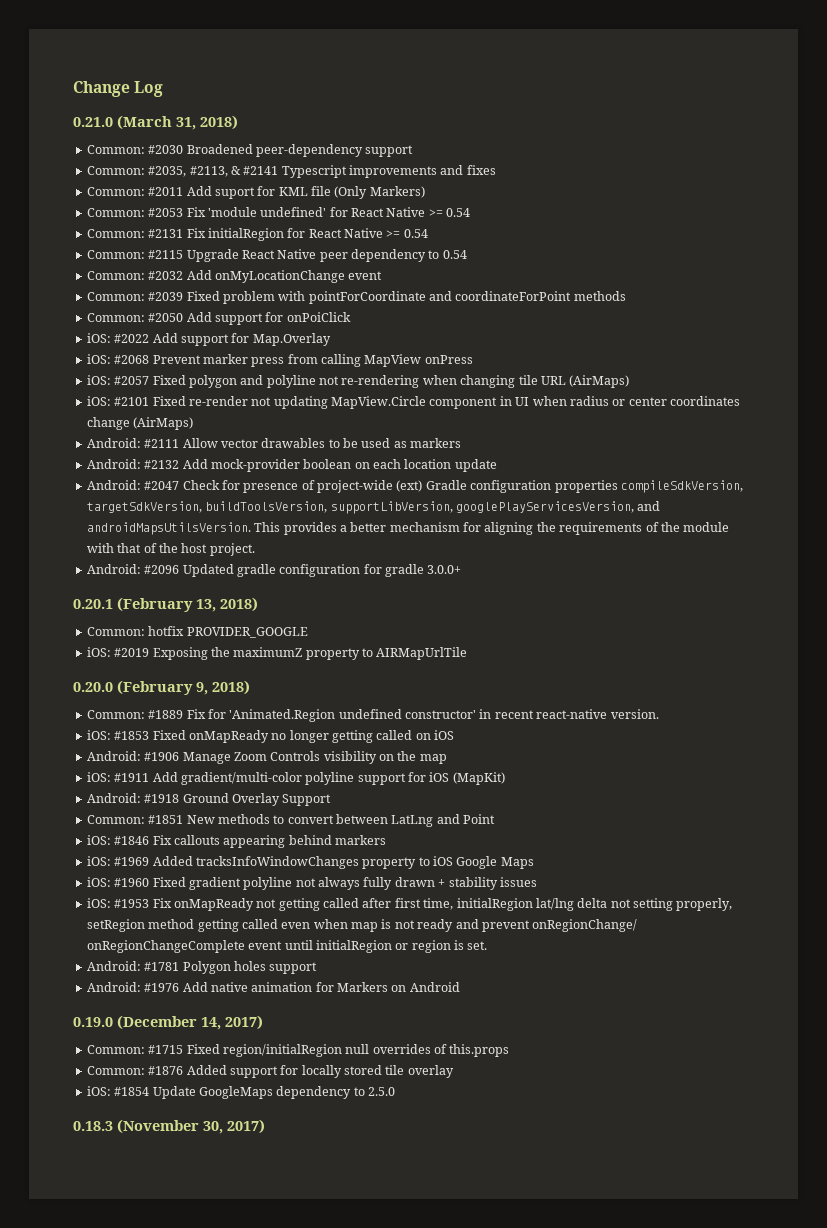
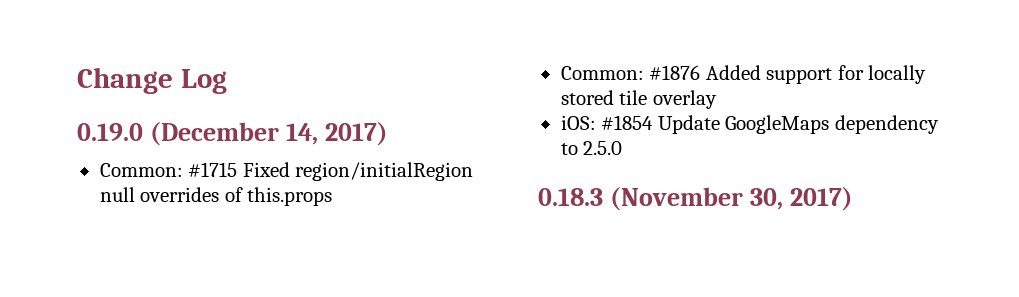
[73,115,238,130] [86,144,414,157] [86,165,496,178] [86,186,425,199] [86,207,471,217] [86,228,428,241] [86,249,467,262] [86,270,383,283] [86,291,626,304] [86,312,351,325] [86,333,331,346] [86,354,473,367] [86,375,630,388] [86,396,740,409] [86,417,194,430] [86,438,462,448] [86,459,497,472] [86,480,743,493] [86,501,661,514] [86,522,730,535] [86,543,255,556] [86,564,462,577] [73,597,258,612] [86,626,308,638] [86,647,468,660] [73,680,250,695] [86,709,659,722] [86,730,455,743] [86,751,447,764] [86,772,505,785] [86,793,332,806] [86,814,496,827] [86,835,386,848] [86,856,534,869] [86,877,537,890] [86,898,733,911] [86,919,638,932] [86,940,488,953] [86,961,318,974] [86,982,460,992] // 0.21.0 (March 31, 2018) // Common: #2030 Broadened peer-dependency support // Common: #2035, #2113, & #2141 Typescript improvements and fixes // Common: #2011 Add suport for KML file (Only Markers) // Common: #2053 Fix 'module undefined' for React Native >= 0.54 // Common: #2131 Fix initialRegion for React Native >= 0.54 // Common: #2115 Upgrade React Native peer dependency to 0.54 // Common: #2032 Add onMyLocationChange event // Common: #2039 Fixed problem with pointForCoordinate and coordinateForPoint methods // Common: #2050 Add support for onPoiClick // iOS: #2022 Add support for Map.Overlay // iOS: #2068 Prevent marker press from calling MapView onPress // iOS: #2057 Fixed polygon and polyline not re-rendering when changing tile URL (AirMaps) // iOS: #2101 Fixed re-render not updating MapView.Circle component in UI when radius or center coordinates change (AirMaps) // Android: #2111 Allow vector drawables to be used as markers // Android: #2132 Add mock-provider boolean on each location update // Android: #2047 Check for presence of project-wide (ext) Gradle configuration properties compileSdkVersion, targetSdkVersion, buildToolsVersion, supportLibVersion, googlePlayServicesVersion, and androidMapsUtilsVersion. This provides a better mechanism for aligning the requirements of the module with that of the host project. // Android: #2096 Updated gradle configuration for gradle 3.0.0+ // 0.20.1 (February 13, 2018) // Common: hotfix PROVIDER_GOOGLE // iOS: #2019 Exposing the maximumZ property to AIRMapUrlTile // 0.20.0 (February 9, 2018) // Common: #1889 Fix for 'Animated.Region undefined constructor' in recent react-native version. // iOS: #1853 Fixed onMapReady no longer getting called on iOS // Android: #1906 Manage Zoom Controls visibility on the map // iOS: #1911 Add gradient/multi-color polyline support for iOS (MapKit) // Android: #1918 Ground Overlay Support // Common: #1851 New methods to convert between LatLng and Point // iOS: #1846 Fix callouts appearing behind markers // iOS: #1969 Added tracksInfoWindowChanges property to iOS Google Maps // iOS: #1960 Fixed gradient polyline not always fully drawn + stability issues // iOS: #1953 Fix onMapReady not getting called after first time, initialRegion lat/lng delta not setting properly, setRegion method getting called even when map is not ready and prevent onRegionChange/ onRegionChangeComplete event until initialRegion or region is set. // Android: #1781 Polygon holes support // Android: #1976 Add native animation for Markers on Android -> (227, 81) none

